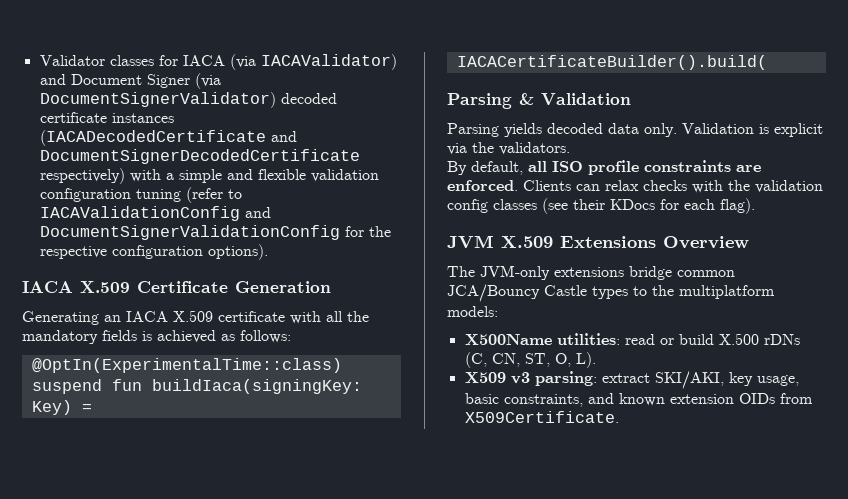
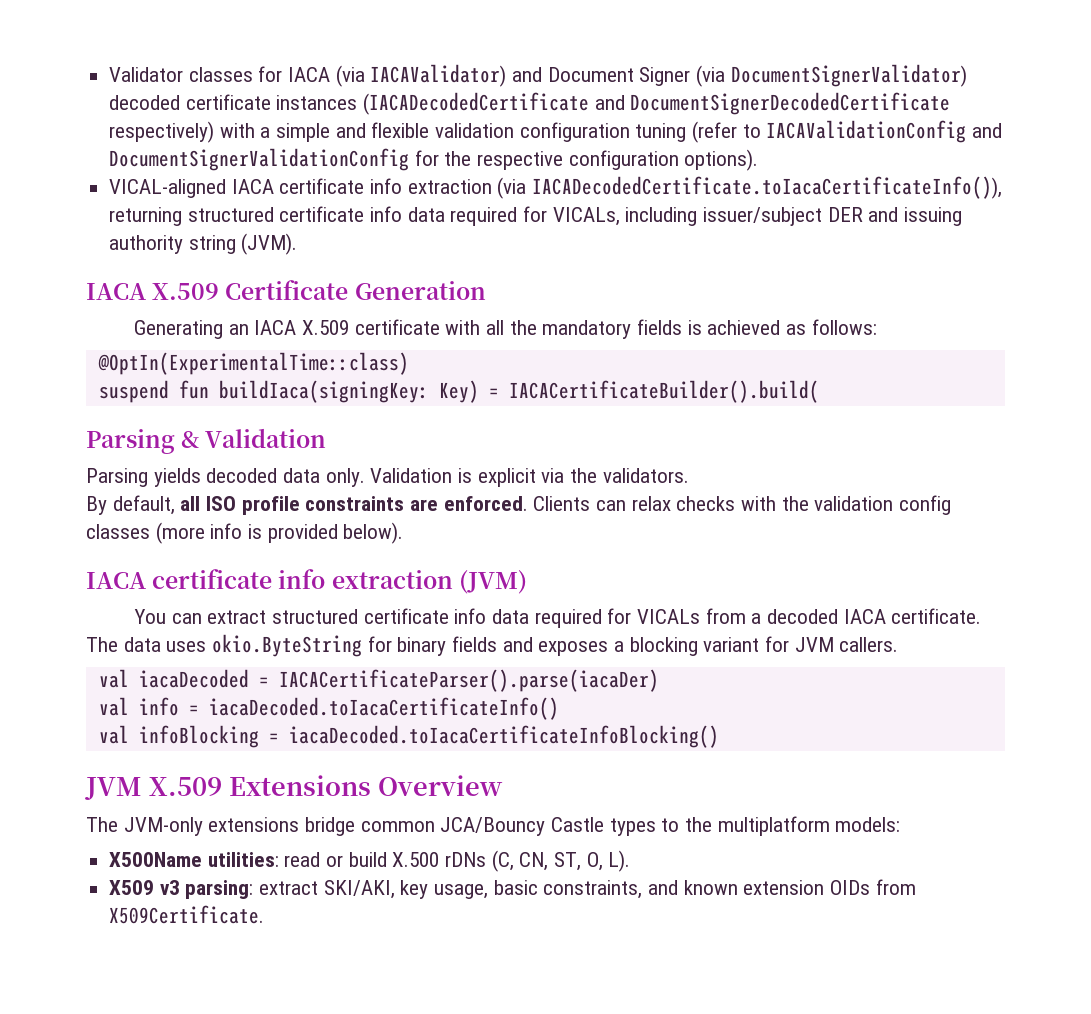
(268, 252) none -> [109,176,1003,199] [109,206,963,226] [109,233,298,255] // VICAL-aligned IACA certificate info extraction (via IACADecodedCertificate.toIacaCertificateInfo()), returning structured certificate info data required for VICALs, including issuer/subject DER and issuing authority string (JVM).
[542,198,755,214] (see their KDocs for each flag). -> [155,522,404,544] [86,569,527,594] [134,608,982,628] [86,634,899,657] [98,669,659,692] [98,697,559,720] [98,725,719,748] (more info is provided below). // IACA certificate info extraction (JVM) // You can extract structured certificate info data required for VICALs from a decoded IACA certificate. The data uses okio.ByteString for binary fields and exposes a blocking variant for JVM callers. // val iacaDecoded = IACACertificateParser().parse(iacaDer) // val info = iacaDecoded.toIacaCertificateInfo() // val infoBlocking = iacaDecoded.toIacaCertificateInfoBlocking()

